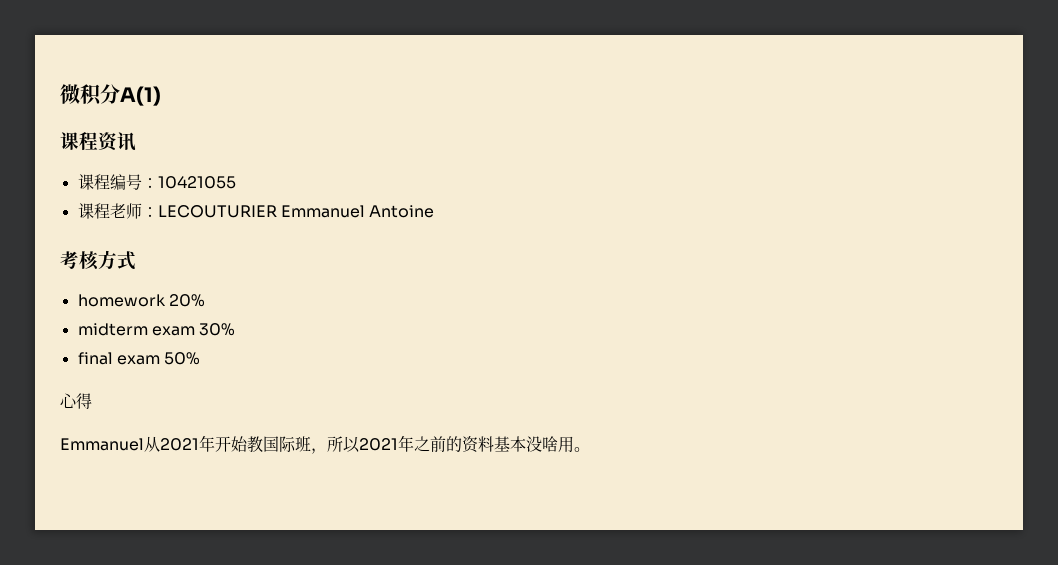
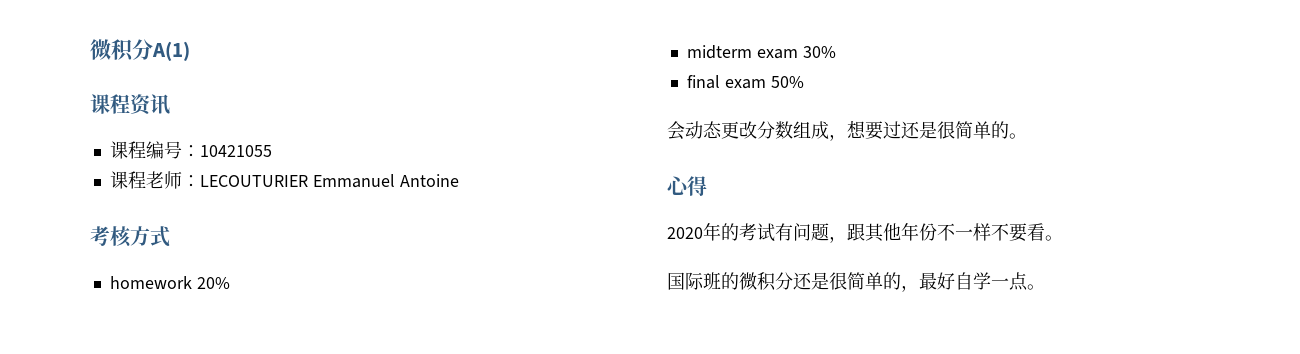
[60,393,92,409] [60,435,574,454] 心得 // Emmanuel从2021年开始教国际班，所以2021年之前的资料基本没啥用 -> [667,120,1027,141] [667,176,707,196] [667,222,1063,243] [667,272,1028,292] 会动态更改分数组成，想要过还是很简单的。 // 心得 // 2020年的考试有问题，跟其他年份不一样不要看。 // 国际班的微积分还是很简单的，最好自学一点

